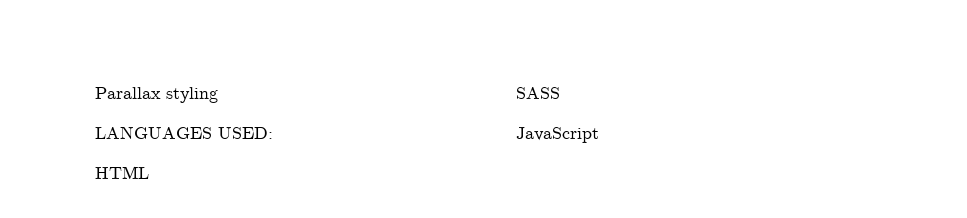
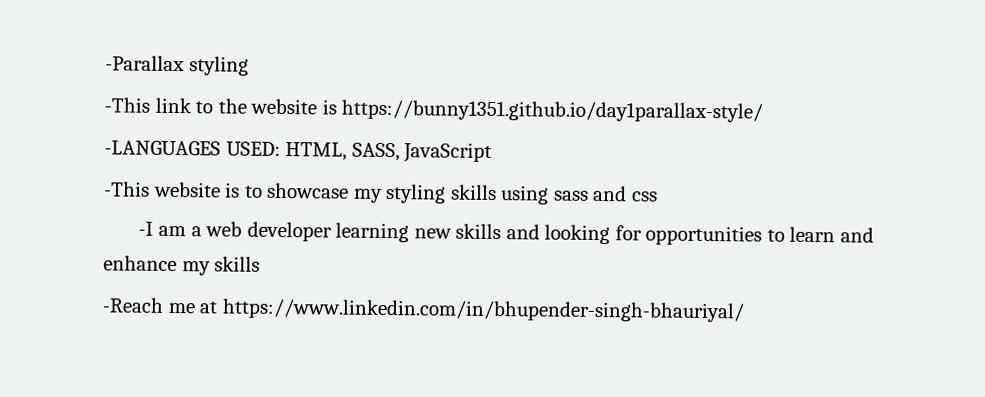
[95,87,161,99] Parallax -> [105,55,185,72] -Parallax
[95,126,273,139] [95,166,149,179] [516,87,560,99] [516,127,599,143] LANGUAGES USED: // HTML // SASS // JavaScript -> [104,97,764,123] [104,140,493,163] [104,181,658,205] [138,221,874,246] [103,255,261,276] [102,297,745,323] -This link to the website is https://bunny1351.github.io/day1parallax-style/ // -LANGUAGES USED: HTML, SASS, JavaScript // -This website is to showcase my styling skills using sass and css // -I am a web developer learning new skills and looking for opportunities to learn and enhance my skills // -Reach me at https://www.linkedin.com/in/bhupender-singh-bhauriyal/

